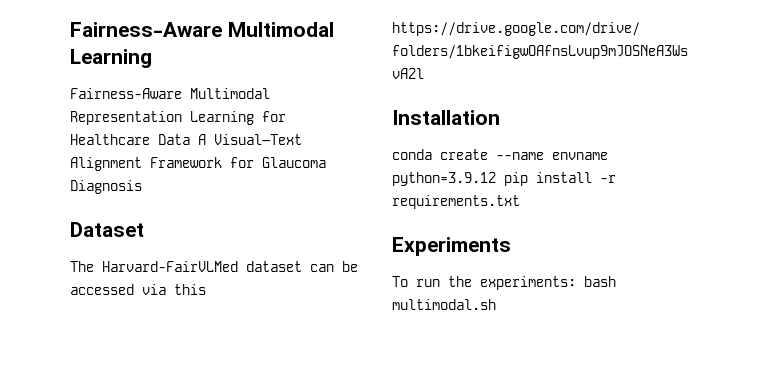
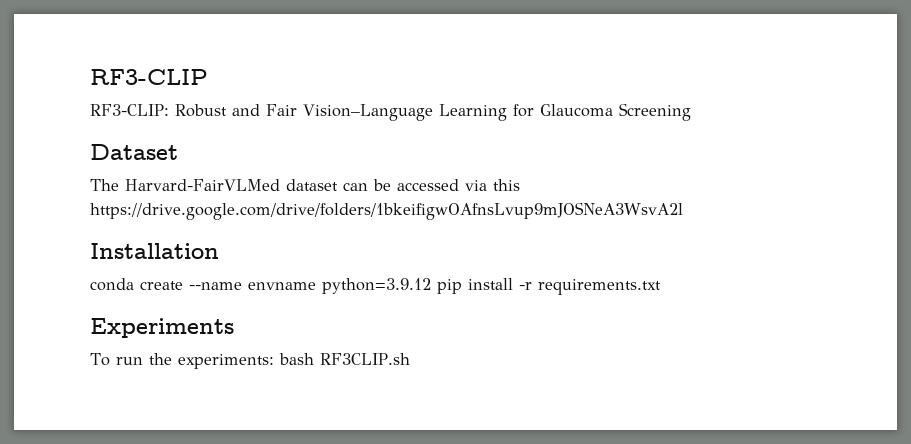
[70,22,334,37] [70,49,152,68] [70,88,270,99] [70,111,286,125] [70,134,302,145] [70,157,326,171] [70,180,142,194] Fairness-Aware Multimodal Learning // Fairness-Aware Multimodal Representation Learning for Healthcare Data A Visual–Text Alignment Framework for Glaucoma Diagnosis -> [90,69,208,85] [90,103,691,121] RF3-CLIP // RF3-CLIP: Robust and Fair Vision–Language Learning for Glaucoma Screening
[392,299,496,310] multimodal.sh -> [319,353,410,365] RF3CLIP.sh

